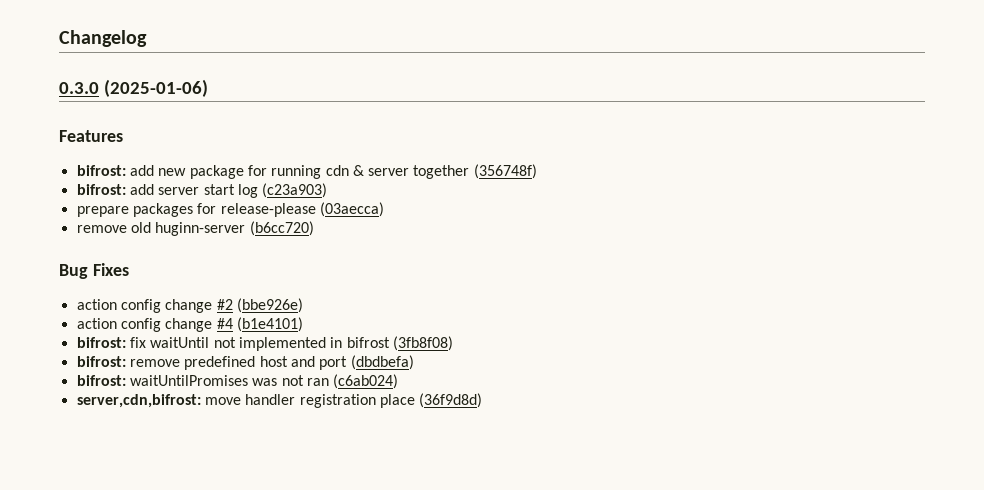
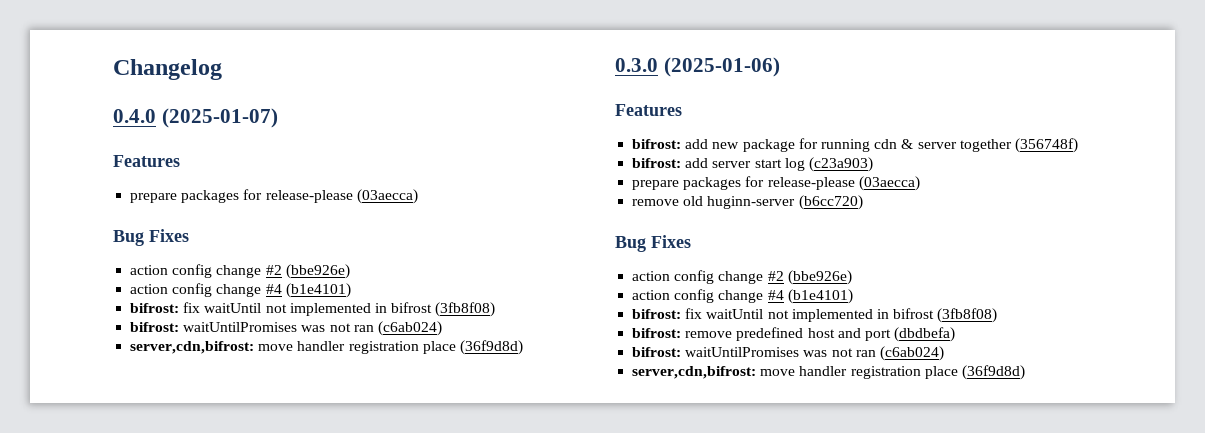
(147, 38) none -> [113,108,278,128] [113,155,180,167] [130,189,418,204] [113,229,189,246] [130,264,350,279] [130,283,351,298] [130,302,496,317] [130,321,442,336] [130,340,523,355] // 0.4.0 (2025-01-07) // Features // prepare packages for release-please (03aecca) // Bug Fixes // action config change #2 (bbe926e) // action config change #4 (b1e4101) // bifrost: fix waitUntil not implemented in bifrost (3fb8f08) // bifrost: waitUntilPromises was not ran (c6ab024) // server,cdn,bifrost: move handler registration place (36f9d8d)

